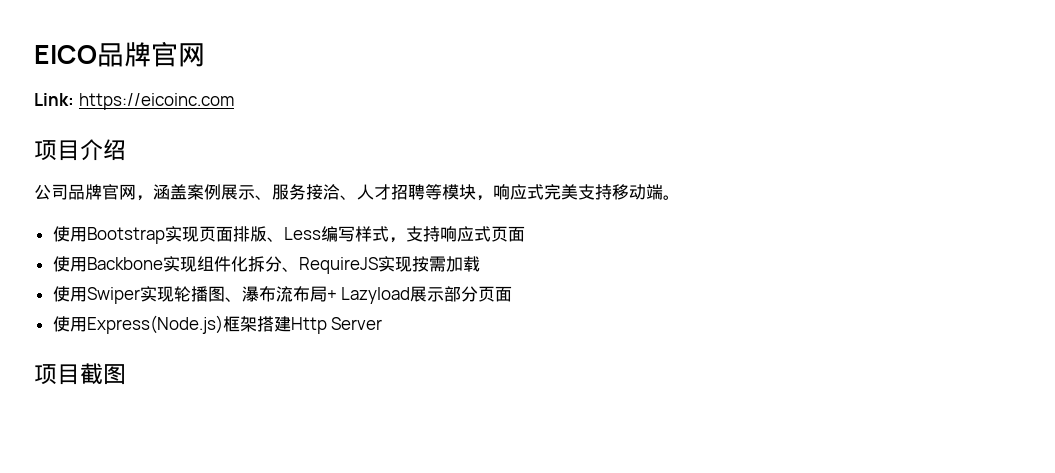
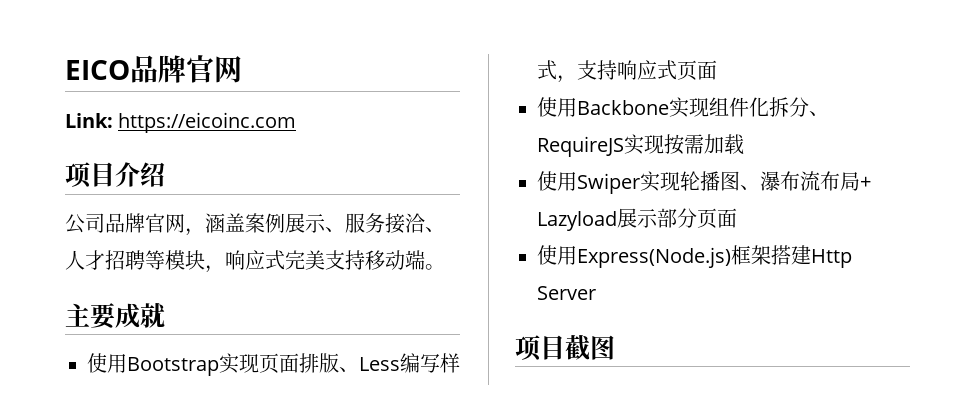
(680, 197) none -> [65,302,165,329] // 主要成就

